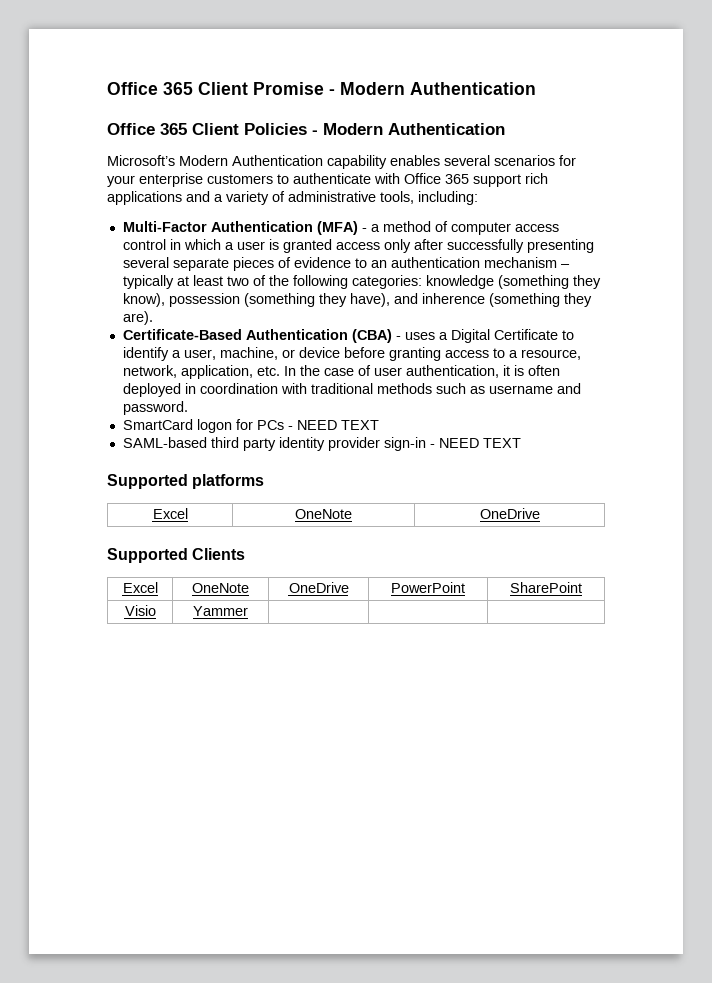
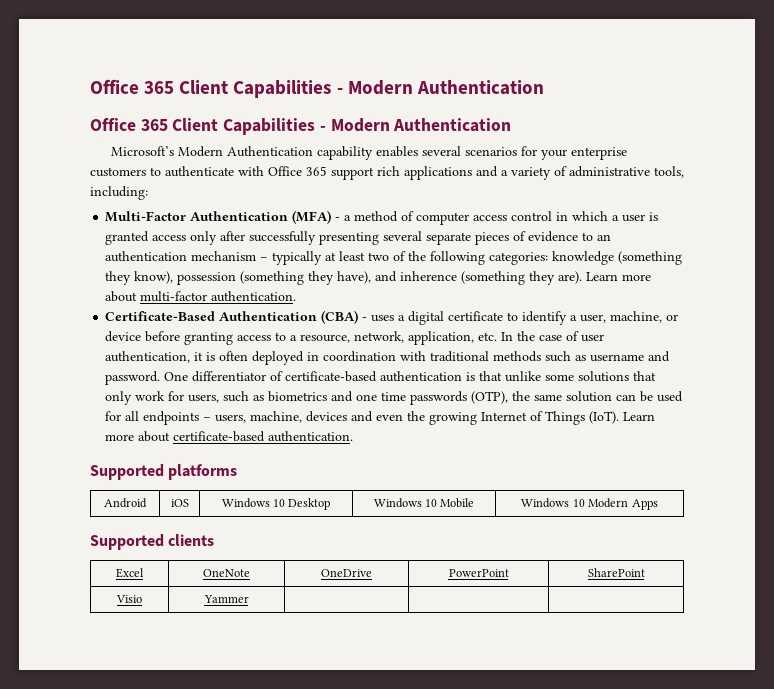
[107,82,324,95] Office 365 Client Promise -> [90,79,332,98] Office 365 Client Capabilities
[244,123,307,135] Policies -> [223,118,316,135] Capabilities
(153, 318) none -> [586,272,652,281] [105,291,297,302] Learn more about multi-factor authentication.
[450,329,558,343] Digital Certificate -> [408,311,504,325] digital certificate
[122,419,379,433] [122,437,521,451] [107,474,265,489] [152,508,188,519] [295,509,352,519] [479,508,540,519] [107,548,246,563] // SmartCard logon for PCs - NEED TEXT // SAML-based third party identity provider sign-in - NEED TEXT // Supported platforms // Excel | OneNote | OneDrive // Supported Clients -> [164,371,657,382] [105,391,684,405] [105,411,656,425] [105,431,354,442] [90,464,238,480] [104,498,147,508] [170,499,189,507] [221,498,331,510] [373,498,475,508] [521,498,658,510] [90,534,215,550] One differentiator of certificate-based authentication is that unlike some solutions that only work for users, such as biometrics and one time passwords (OTP), the same solution can be used for all endpoints – users, machine, devices and even the growing Internet of Things (IoT). Learn more about certificate-based authentication. // Supported platforms // Android | iOS | Windows 10 Desktop | Windows 10 Mobile | Windows 10 Modern Apps // Supported clients

